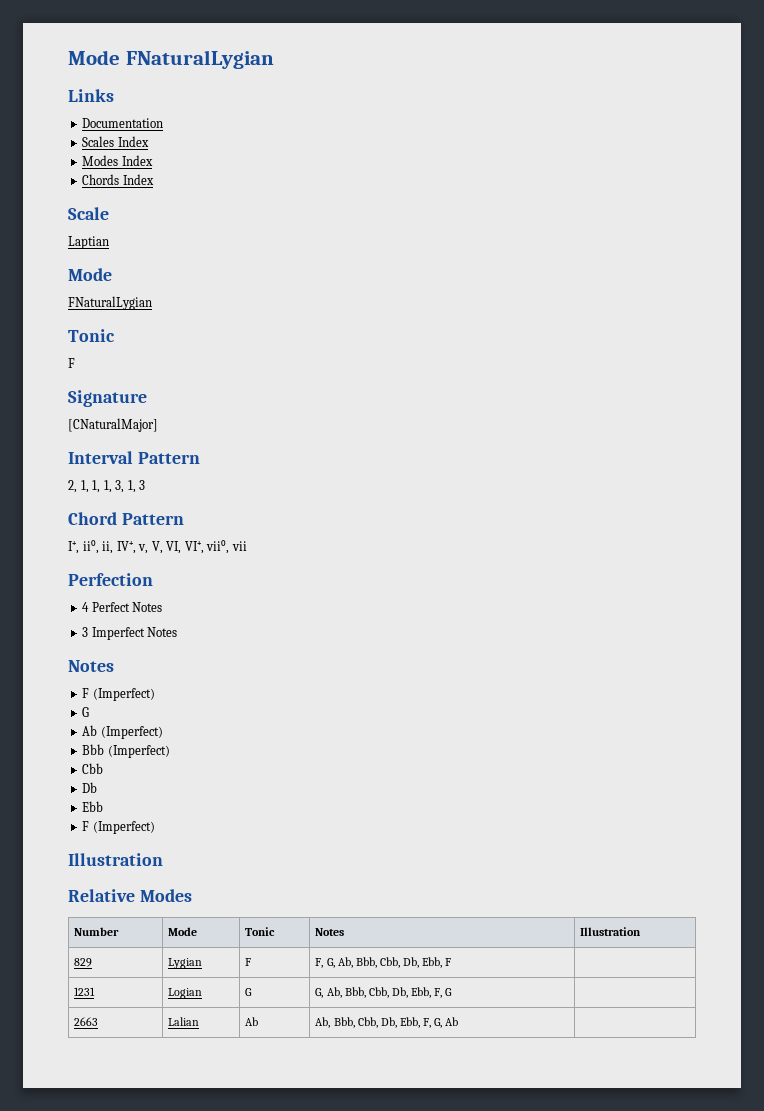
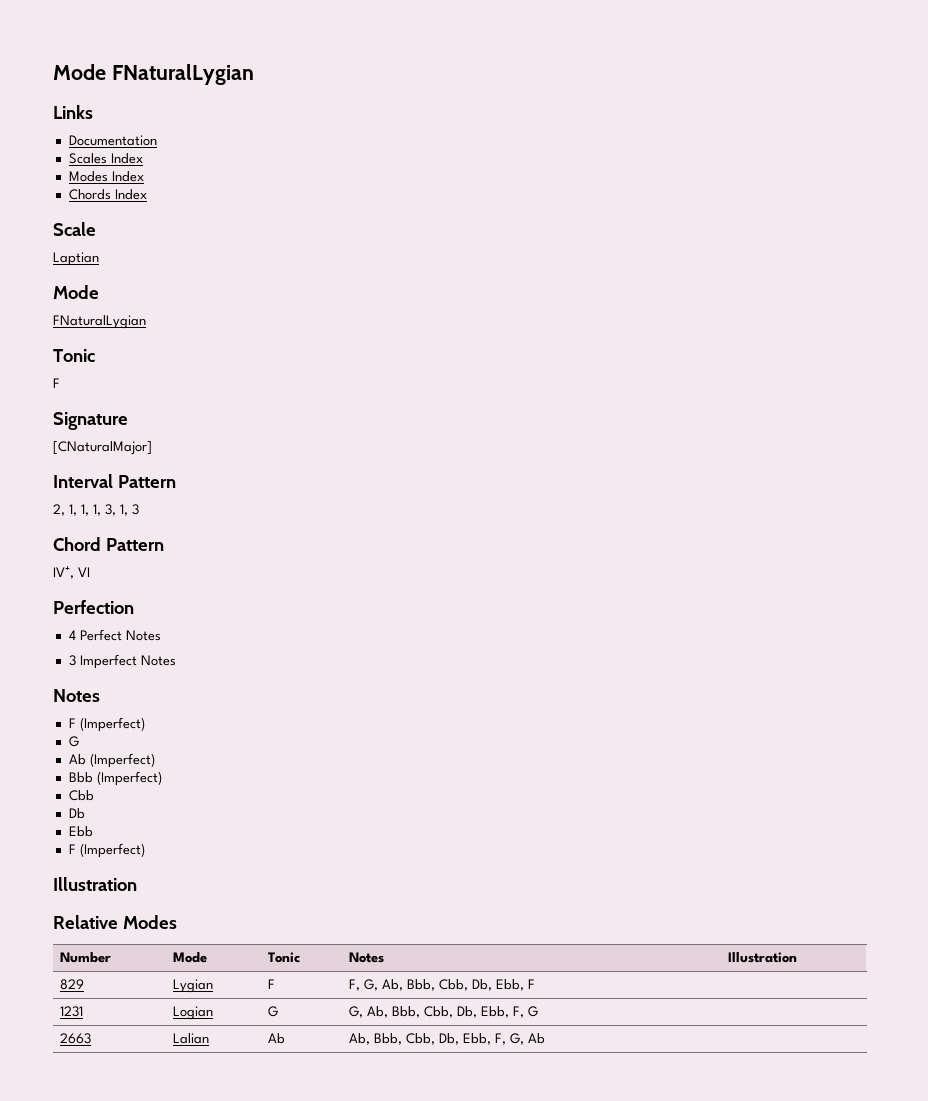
[68,540,247,554] I⁺, ii⁰, ii, IV⁺, v, V, VI, VI⁺, vii⁰, vii -> [53,566,90,579] IV⁺, VI

